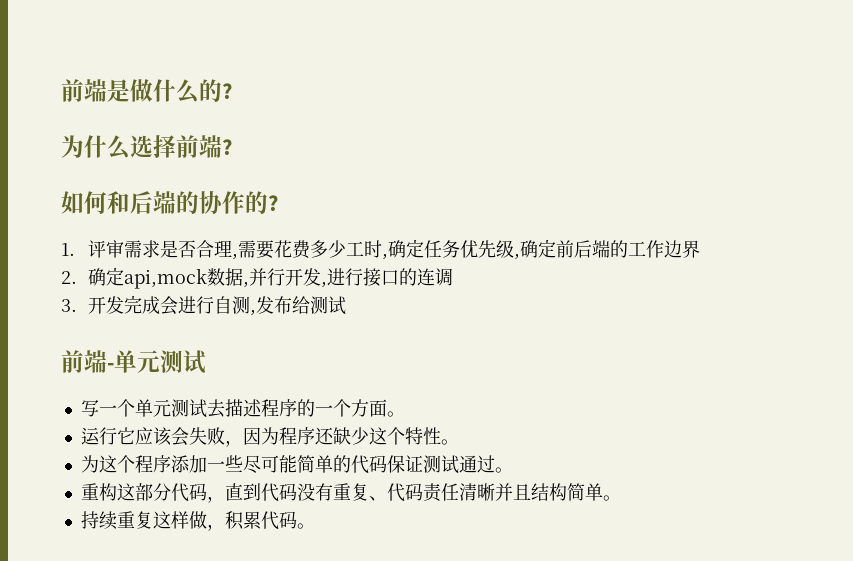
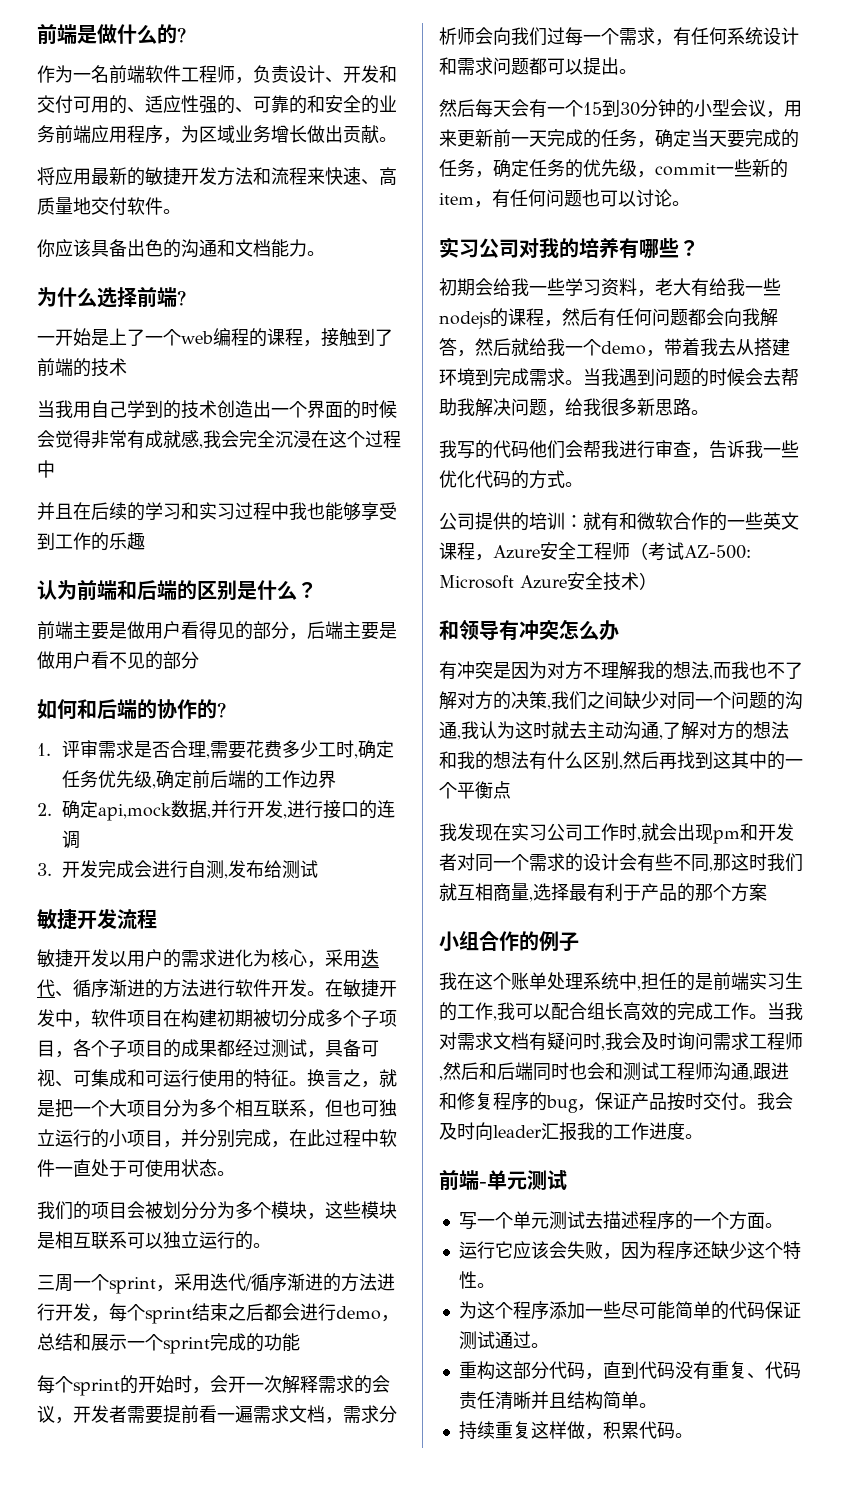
(232, 91) none -> [37,65,397,84] [37,95,397,114] [37,125,397,144] [37,167,397,186] [37,197,181,216] [37,239,325,258] // 作为一名前端软件工程师，负责设计、开发和交付可用的、适应性强的、可靠的和安全的业务前端应用程序，为区域业务增长做出贡献。 // 将应用最新的敏捷开发方法和流程来快速、高质量地交付软件。 // 你应该具备出色的沟通和文档能力。
(232, 147) none -> [37,328,393,347] [37,358,127,377] [37,400,397,419] [37,430,401,449] [37,460,55,478] [37,502,397,521] [37,532,145,551] [37,580,317,601] [37,621,397,640] [37,651,199,670] // 一开始是上了一个web编程的课程，接触到了前端的技术 // 当我用自己学到的技术创造出一个界面的时候会觉得非常有成就感,我会完全沉浸在这个过程中 // 并且在后续的学习和实习过程中我也能够享受到工作的乐趣 // 认为前端和后端的区别是什么？ // 前端主要是做用户看得见的部分，后端主要是做用户看不见的部分
(346, 305) none -> [37,908,157,930] [37,949,379,968] [37,979,397,998] [37,1009,397,1028] [37,1039,379,1058] [37,1069,397,1088] [37,1099,397,1118] [37,1129,397,1148] [37,1159,235,1177] [37,1201,397,1220] [37,1231,271,1250] [37,1273,395,1294] [37,1303,399,1324] [37,1333,300,1354] [37,1375,390,1396] [37,1405,397,1424] [439,27,799,46] [439,57,637,75] [439,99,802,118] [439,129,799,148] [439,159,788,178] [439,189,690,208] [439,237,699,259] [439,278,781,297] [439,308,778,329] [439,338,790,357] [439,368,799,387] [439,398,709,417] [439,440,799,459] [439,470,583,489] [439,512,799,531] [439,542,751,561] [439,572,657,591] [439,620,619,641] [439,661,803,680] [439,691,803,710] [439,721,789,740] [439,751,803,770] [439,781,511,799] [439,823,794,844] [439,853,803,872] [439,883,767,902] [439,931,579,952] [439,972,803,991] [439,1002,803,1021] [439,1032,803,1051] [439,1062,789,1081] [439,1092,793,1113] [439,1122,703,1141] // 敏捷开发流程 // 敏捷开发以用户的需求进化为核心，采用迭代、循序渐进的方法进行软件开发。在敏捷开发中，软件项目在构建初期被切分成多个子项目，各个子项目的成果都经过测试，具备可视、可集成和可运行使用的特征。换言之，就是把一个大项目分为多个相互联系，但也可独立运行的小项目，并分别完成，在此过程中软件一直处于可使用状态。 // 我们的项目会被划分分为多个模块，这些模块是相互联系可以独立运行的。 // 三周一个sprint，采用迭代/循序渐进的方法进行开发，每个sprint结束之后都会进行demo，总结和展示一个sprint完成的功能 // 每个sprint的开始时，会开一次解释需求的会议，开发者需要提前看一遍需求文档，需求分析师会向我们过每一个需求，有任何系统设计和需求问题都可以提出。 // 然后每天会有一个15到30分钟的小型会议，用来更新前一天完成的任务，确定当天要完成的任务，确定任务的优先级，commit一些新的item，有任何问题也可以讨论。 // 实习公司对我的培养有哪些？ // 初期会给我一些学习资料，老大有给我一些nodejs的课程，然后有任何问题都会向我解答，然后就给我一个demo，带着我去从搭建环境到完成需求。当我遇到问题的时候会去帮助我解决问题，给我很多新思路。 // 我写的代码他们会帮我进行审查，告诉我一些优化代码的方式。 // 公司提供的培训：就有和微软合作的一些英文课程，Azure安全工程师（考试AZ-500: Microsoft Azure安全技术） // 和领导有冲突怎么办 // 有冲突是因为对方不理解我的想法,而我也不了解对方的决策,我们之间缺少对同一个问题的沟通,我认为这时就去主动沟通,了解对方的想法和我的想法有什么区别,然后再找到这其中的一个平衡点 // 我发现在实习公司工作时,就会出现pm和开发者对同一个需求的设计会有些不同,那这时我们就互相商量,选择最有利于产品的那个方案 // 小组合作的例子 // 我在这个账单处理系统中,担任的是前端实习生的工作,我可以配合组长高效的完成工作。当我对需求文档有疑问时,我会及时询问需求工程师,然后和后端同时也会和测试工程师沟通,跟进和修复程序的bug，保证产品按时交付。我会及时向leader汇报我的工作进度。

